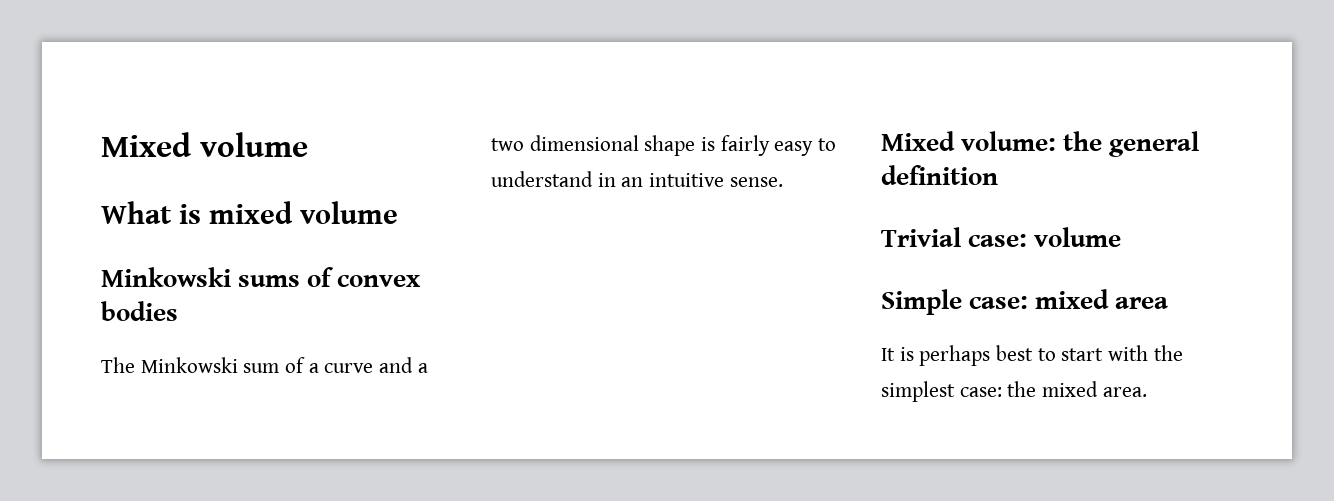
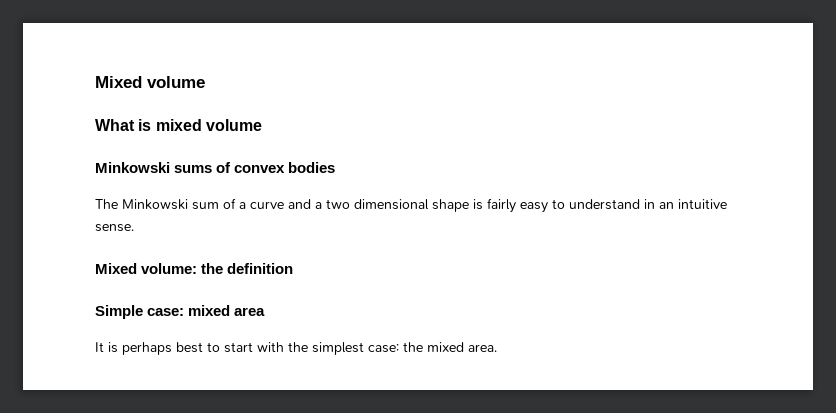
[1109,131,1200,157] general -> (224, 268) none
[881,227,1122,247] // Trivial case: volume -> (294, 268) none

